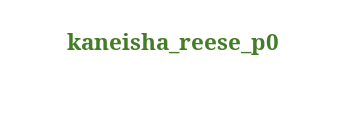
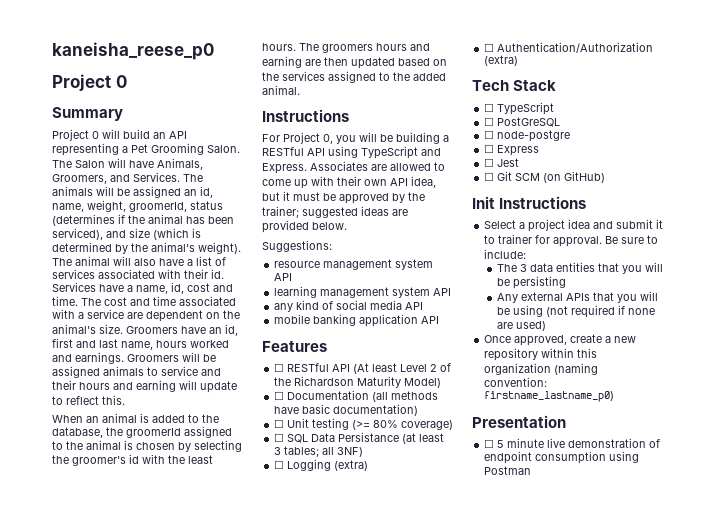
(279, 44) none -> [52,74,127,91] [52,107,123,121] [52,129,187,141] [52,143,240,156] [52,158,203,170] [52,172,203,184] [52,186,213,198] [52,200,223,212] [52,214,234,226] [52,228,201,240] [52,242,241,254] [52,256,226,266] [52,269,224,279] [52,282,233,294] [52,296,236,306] [52,309,240,322] [52,324,238,336] [52,338,229,350] [52,352,216,364] [52,366,221,378] [52,380,237,393] [52,395,125,405] [52,413,219,423] [52,426,232,438] [52,440,242,452] [52,454,213,466] [262,43,430,53] [262,56,447,69] [262,71,446,83] [262,85,300,95] [262,109,349,122] [262,132,449,144] [262,146,441,159] [262,161,445,174] [262,176,436,189] [262,191,425,204] [262,206,408,218] [262,220,347,233] [262,240,332,252] [274,259,434,270] [274,273,293,281] [274,286,452,298] [274,300,424,312] [274,314,440,327] [262,341,327,352] [274,363,452,374] [274,376,442,388] [274,390,439,402] [274,404,419,416] [274,418,454,430] [274,432,445,444] [274,446,364,457] [274,459,369,471] [484,42,654,53] [484,55,519,66] [472,80,557,91] [484,102,555,115] [484,117,561,127] [484,130,571,142] [484,144,540,156] [484,158,520,167] [484,171,606,183] [472,196,587,209] [484,219,664,232] [484,234,659,247] [484,249,527,259] [497,262,664,274] [497,276,567,289] [497,291,659,303] [497,305,656,318] [497,321,547,331] [484,334,637,346] [484,348,598,361] [484,363,599,375] [484,377,548,387] [484,391,615,402] [472,415,566,428] [484,438,661,448] [484,451,640,464] [484,466,532,475] // Project 0 // Summary // Project 0 will build an API representing a Pet Grooming Salon. The Salon will have Animals, Groomers, and Services. The animals will be assigned an id, name, weight, groomerId, status (determines if the animal has been serviced), and size (which is determined by the animal's weight). The animal will also have a list of services associated with their id. Services have a name, id, cost and time. The cost and time associated with a service are dependent on the animal's size. Groomers have an id, first and last name, hours worked and earnings. Groomers will be assigned animals to service and their hours and earning will update to reflect this. // When an animal is added to the database, the groomerId assigned to the animal is chosen by selecting the groomer's id with the least hours. The groomers hours and earning are then updated based on the services assigned to the added animal. // Instructions // For Project 0, you will be building a RESTful API using TypeScript and Express. Associates are allowed to come up with their own API idea, but it must be approved by the trainer; suggested ideas are provided below. // Suggestions: // resource management system API // learning management system API // any kind of social media API // mobile banking application API // Features // ☐ RESTful API (At least Level 2 of the Richardson Maturity Model) // ☐ Documentation (all methods have basic documentation) // ☐ Unit testing (>= 80% coverage) // ☐ SQL Data Persistance (at least 3 tables; all 3NF) // ☐ Logging (extra) // ☐ Authentication/Authorization (extra) // Tech Stack // ☐ TypeScript // ☐ PostGreSQL // ☐ node-postgre // ☐ Express // ☐ Jest // ☐ Git SCM (on GitHub) // Init Instructions // Select a project idea and submit it to trainer for approval. Be sure to include: // The 3 data entities that you will be persisting // Any external APIs that you will be using (not required if none are used) // Once approved, create a new repository within this organization (naming convention: firstname_lastname_p0) // Presentation // ☐ 5 minute live demonstration of endpoint consumption using Postman

